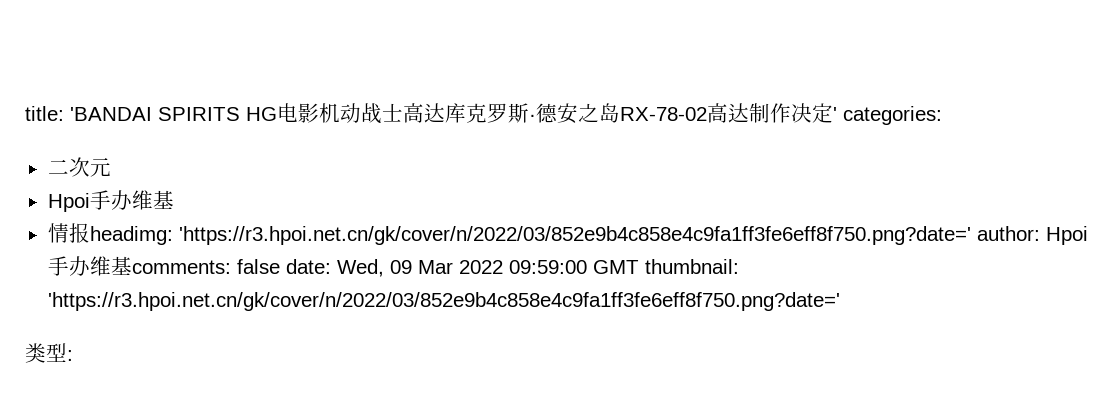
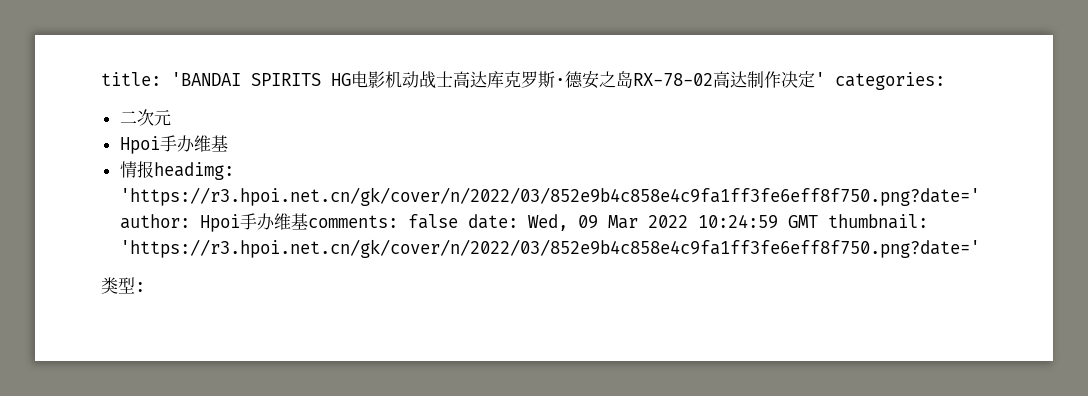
[508,260,587,274] 09:59:00 -> [697,214,778,229] 10:24:59

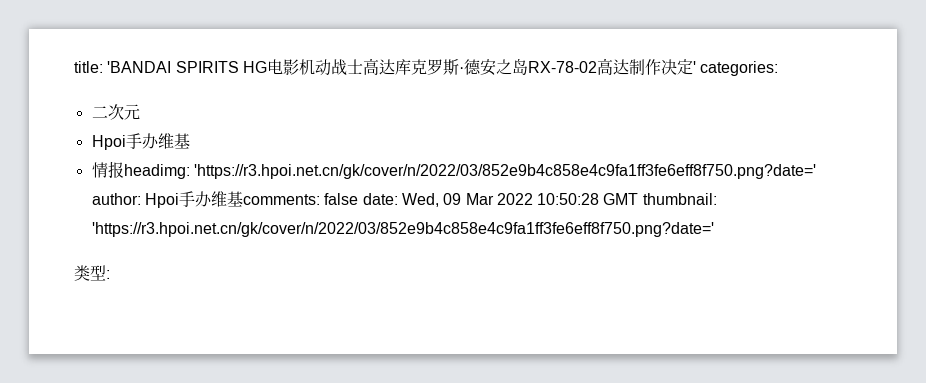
[697,214,778,229] 10:24:59 -> [537,193,600,205] 10:50:28

